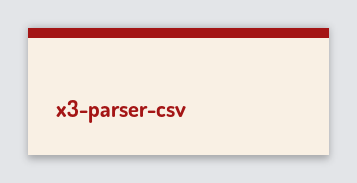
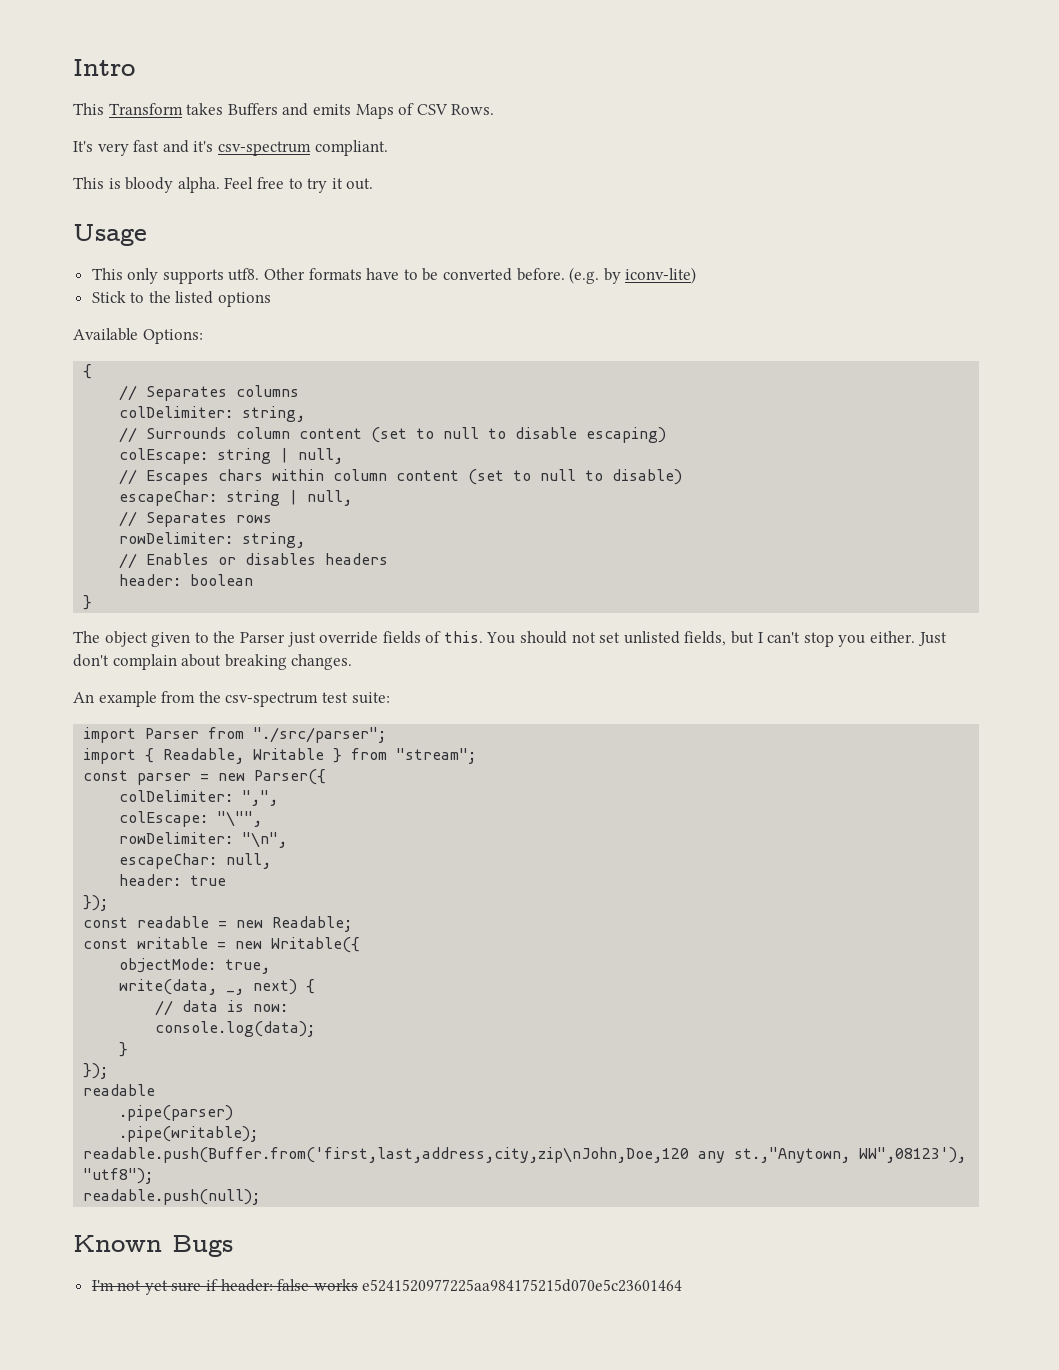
[56,100,186,123] x3-parser-csv -> [73,59,135,76] [73,103,495,119] [73,140,388,156] [73,177,374,193] [73,224,147,246] [91,267,697,284] [91,291,272,307] [73,328,203,344] [83,364,93,379] [119,385,300,401] [119,406,306,422] [119,427,667,443] [119,448,344,464] [119,469,683,485] [119,490,353,506] [119,511,273,527] [119,532,306,548] [119,553,389,569] [119,574,254,586] [83,595,93,610] [73,631,947,647] [73,654,353,670] [73,691,390,707] [83,727,387,743] [83,748,477,764] [83,769,327,785] [119,790,279,806] [119,811,263,827] [119,832,288,848] [119,853,272,869] [119,874,227,886] [83,895,109,911] [83,916,353,932] [83,937,361,953] [119,958,271,974] [119,979,316,995] [155,1000,289,1016] [155,1021,316,1037] [119,1042,129,1057] [83,1063,109,1079] [83,1084,156,1096] [119,1105,234,1121] [119,1126,259,1142] [83,1147,967,1163] [83,1168,154,1184] [83,1189,261,1205] [73,1235,233,1257] [91,1279,683,1295] Intro // This Transform takes Buffers and emits Maps of CSV Rows. // It's very fast and it's csv-spectrum compliant. // This is bloody alpha. Feel free to try it out. // Usage // This only supports utf8. Other formats have to be converted before. (e.g. by iconv-lite) // Stick to the listed options // Available Options: // { // // Separates columns // colDelimiter: string, // // Surrounds column content (set to null to disable escaping) // colEscape: string | null, // // Escapes chars within column content (set to null to disable) // escapeChar: string | null, // // Separates rows // rowDelimiter: string, // // Enables or disables headers // header: boolean // } // The object given to the Parser just override fields of this. You should not set unlisted fields, but I can't stop you either. Just don't complain about breaking changes. // An example from the csv-spectrum test suite: // import Parser from "./src/parser"; // import { Readable, Writable } from "stream"; // const parser = new Parser({ // colDelimiter: ",", // colEscape: "\"", // rowDelimiter: "\n", // escapeChar: null, // header: true // }); // const readable = new Readable; // const writable = new Writable({ // objectMode: true, // write(data, _, next) { // // data is now: // console.log(data); // } // }); // readable // .pipe(parser) // .pipe(writable); // readable.push(Buffer.from('first,last,address,city,zip\nJohn,Doe,120 any st.,"Anytown, WW",08123'), "utf8"); // readable.push(null); // Known Bugs // I'm not yet sure if header: false works e5241520977225aa984175215d070e5c23601464

